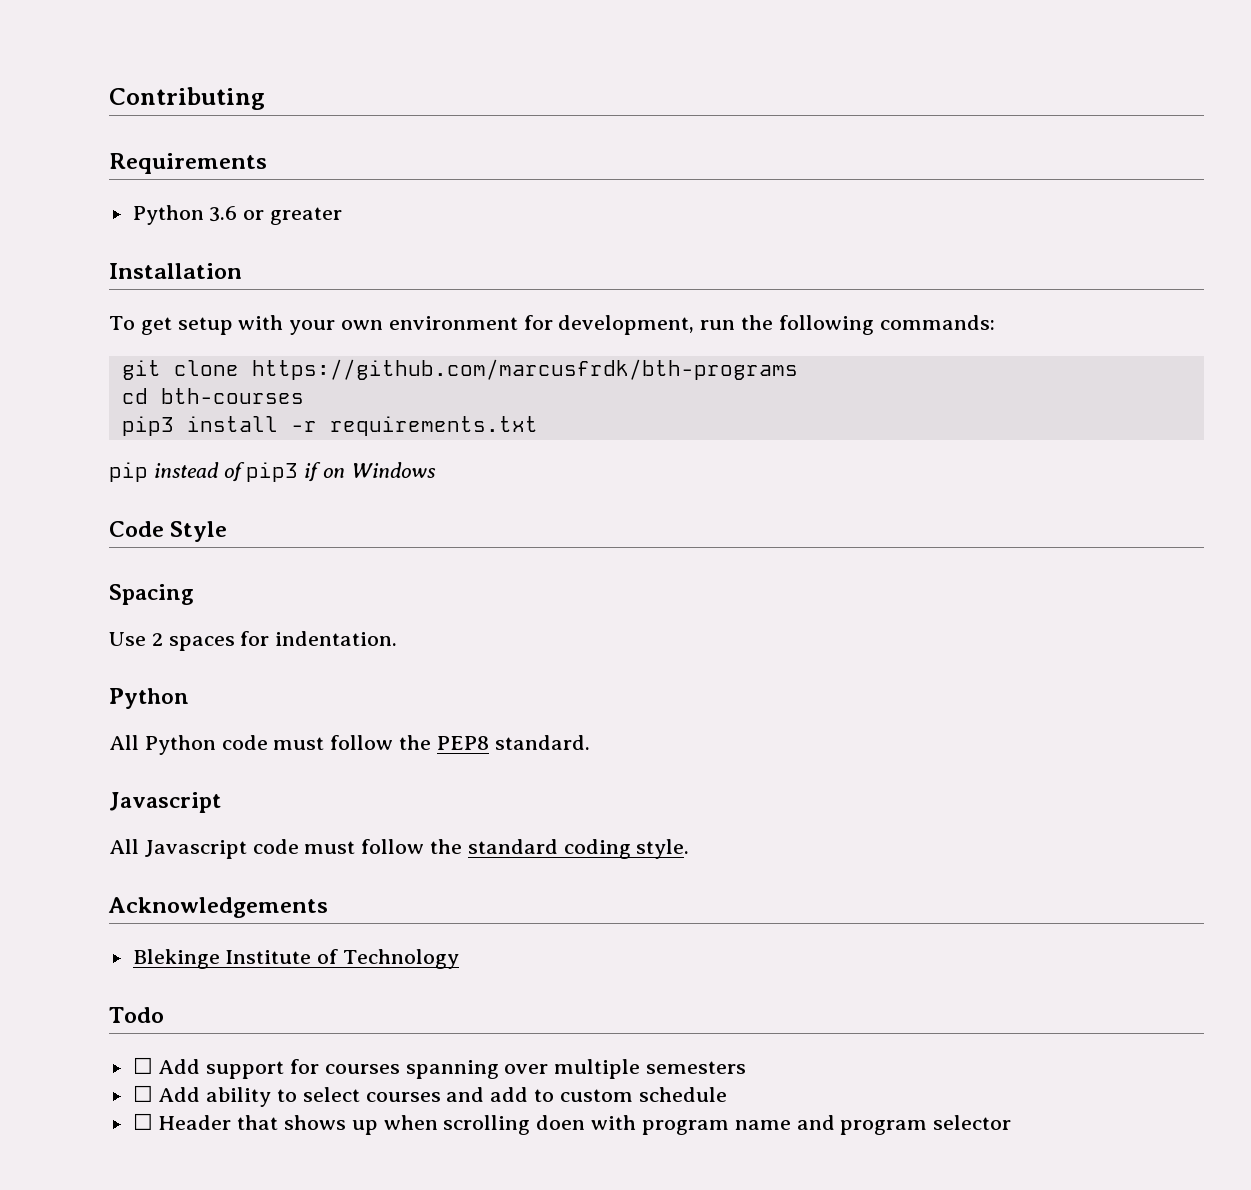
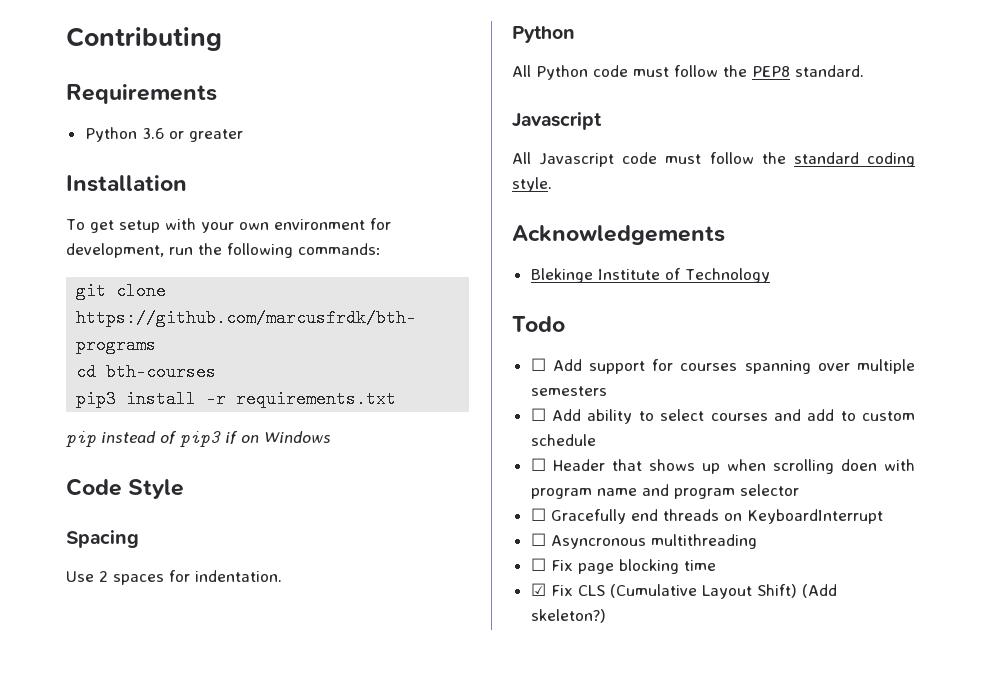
(1012, 1122) none -> [530,508,883,524] [530,533,757,549] [530,558,716,574] [530,583,837,599] [530,609,606,623] // ☐ Gracefully end threads on KeyboardInterrupt // ☐ Asyncronous multithreading // ☐ Fix page blocking time // ☑ Fix CLS (Cumulative Layout Shift) (Add skeleton?)

